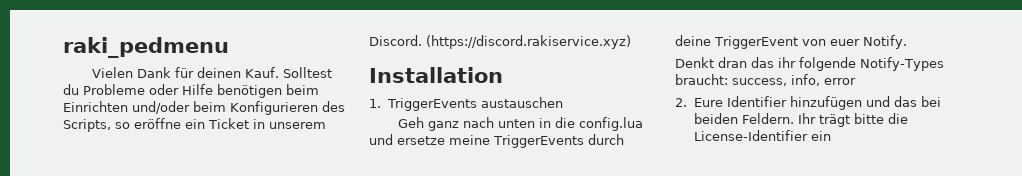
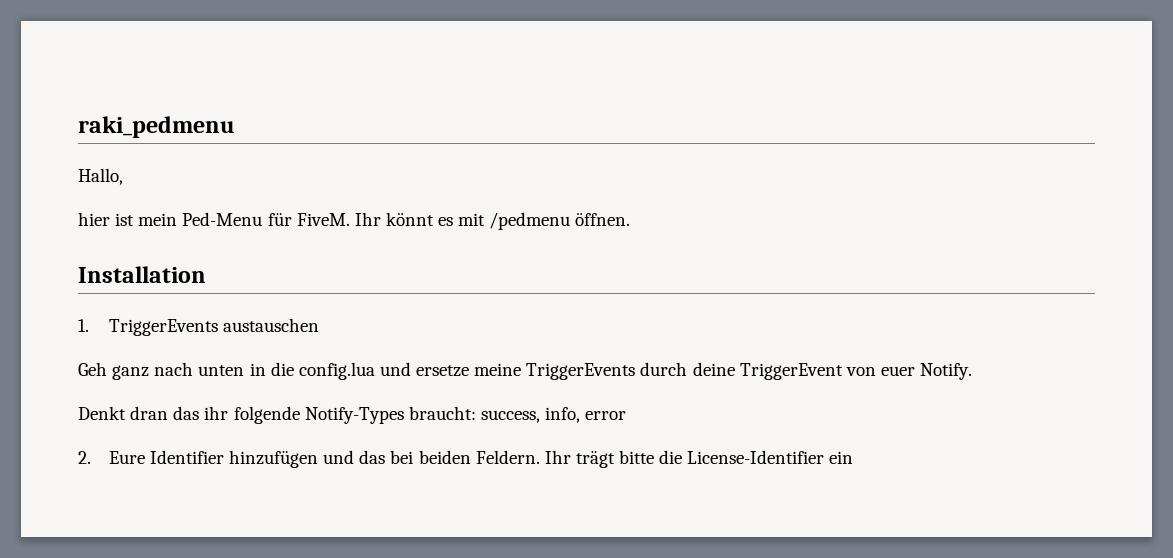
[91,67,332,78] [63,84,319,98] [63,101,345,115] [63,118,326,132] [369,35,631,49] Vielen Dank für deinen Kauf. Solltest du Probleme oder Hilfe benötigen beim Einrichten und/oder beim Konfigurieren des Scripts, so eröffne ein Ticket in unserem Discord. (https://discord.rakiservice.xyz) -> [78,168,123,185] [78,212,631,230] Hallo, // hier ist mein Ped-Menu für FiveM. Ihr könnt es mit /pedmenu öffnen.

